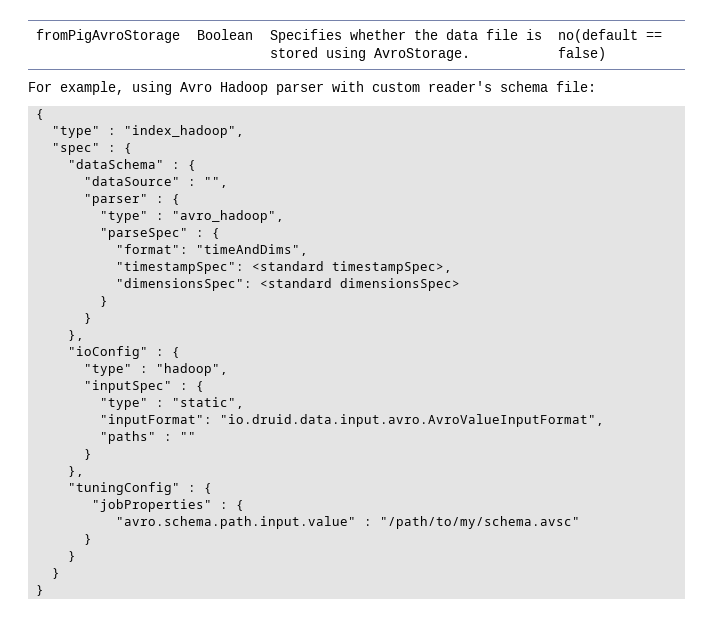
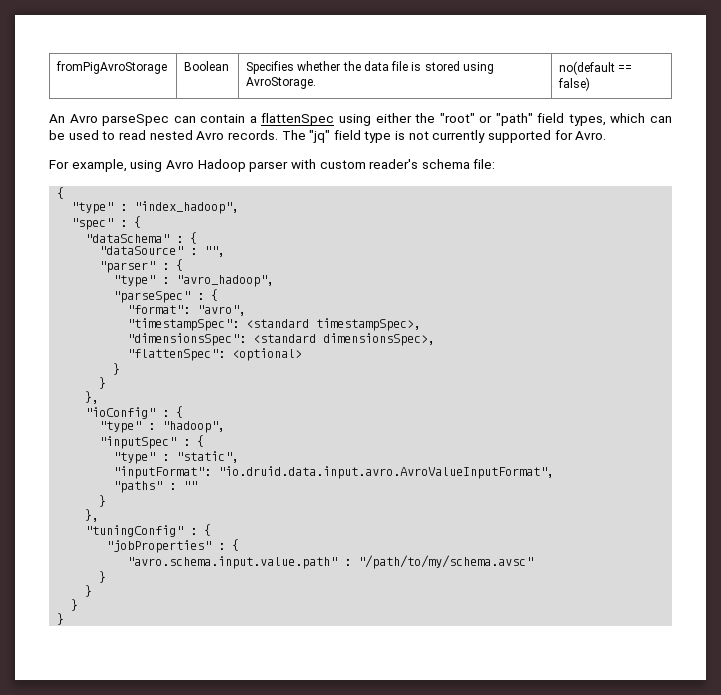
(607, 54) none -> [49,113,672,126] [49,130,607,143] // An Avro parseSpec can contain a flattenSpec using either the "root" or "path" field types, which can be used to read nested Avro records. The "jq" field type is not currently supported for Avro.
[196,244,309,256] "timeAndDims", -> [197,305,247,316] "avro",
[340,278,461,291] dimensionsSpec> -> [323,333,436,346] [127,348,303,361] dimensionsSpec>, // "flattenSpec": <optional>
[116,516,357,529] "avro.schema.path.input.value" -> [127,556,338,569] "avro.schema.input.value.path"

